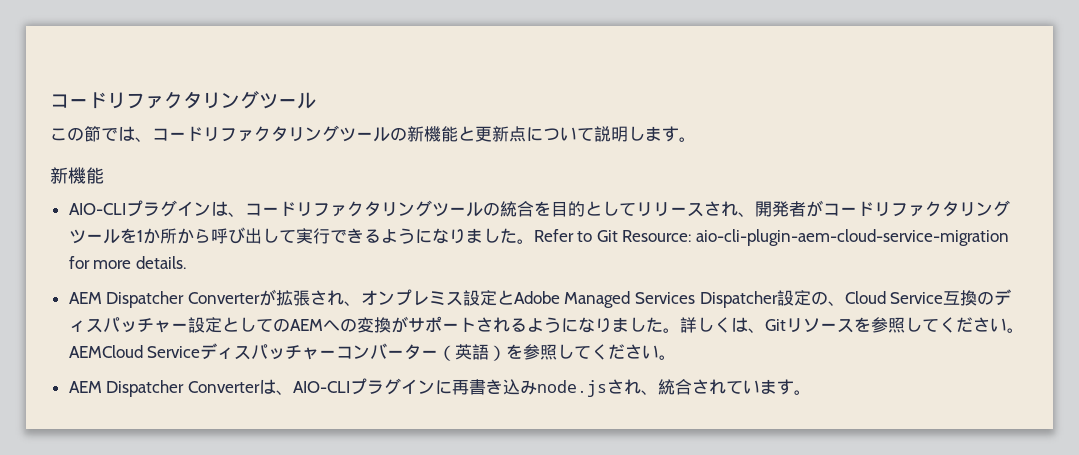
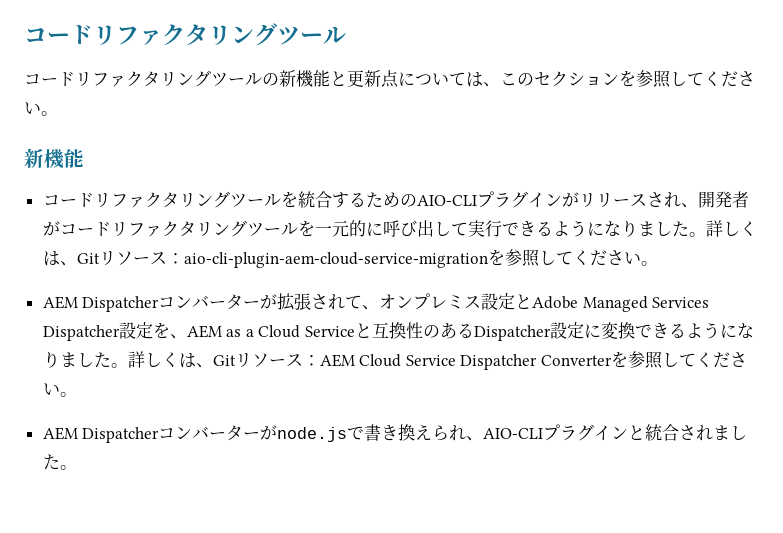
[50,126,152,142] この節では、 -> (346, 35) none
[594,126,696,142] [50,167,104,184] [68,200,636,217] 説明します。 // 新機能 // AIO-CLIプラグインは、コードリファクタリングツールの統合を目的として -> [466,70,755,88] [24,102,58,116] [24,148,84,169] [42,191,579,208] は、このセクションを参照してください。 // 新機能 // コードリファクタリングツールを統合するためのAIO-CLIプラグインが
[136,228,211,244] 1か所から -> [314,220,383,237] 一元的に
[533,229,1010,246] [68,256,186,269] [68,289,1012,308] [68,316,1024,333] [68,343,677,361] [68,378,794,397] Refer to Git Resource: aio-cli-plugin-aem-cloud-service-migration for more details. // AEM Dispatcher Converterが拡張され、オンプレミス設定とAdobe Managed Services Dispatcher設定の、Cloud Service互換のディスパッチャー設定としてのAEMへの変換がサポートされるようになりました。詳しくは、Gitリソースを参照してください。AEMCloud Serviceディスパッチャーコンバーター（英語）を参照してください。 // AEM Dispatcher Converterは、AIO-CLIプラグインに再書き込みnode.jsされ、統合されています -> [705,220,757,237] [42,249,658,268] [42,293,710,312] [42,322,755,341] [42,351,748,370] [42,383,77,397] [42,424,748,443] [42,454,60,470] 詳しくは、Gitリソース：aio-cli-plugin-aem-cloud-service-migrationを参照してください。 // AEM Dispatcherコンバーターが拡張されて、オンプレミス設定とAdobe Managed Services Dispatcher設定を、AEM as a Cloud Serviceと互換性のあるDispatcher設定に変換できるようになりました。詳しくは、Gitリソース：AEM Cloud Service Dispatcher Converterを参照してください。 // AEM Dispatcherコンバーターがnode.jsで書き換えられ、AIO-CLIプラグインと統合されました

